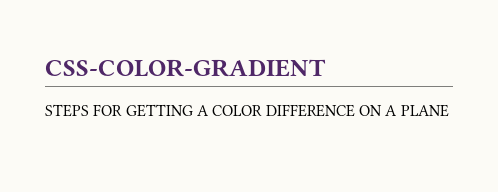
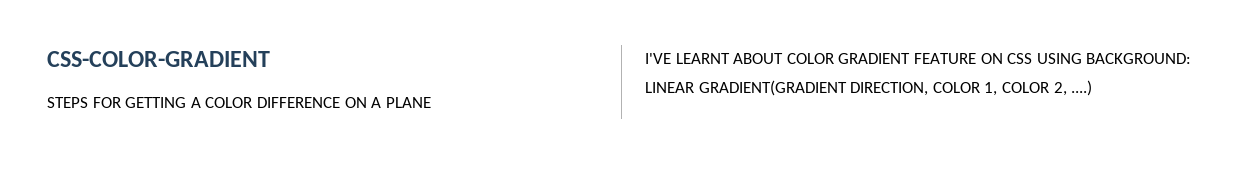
(449, 110) none -> [645,53,1192,64] [645,80,1093,96] // I'VE LEARNT ABOUT COLOR GRADIENT FEATURE ON CSS USING BACKGROUND: LINEAR GRADIENT(GRADIENT DIRECTION, COLOR 1, COLOR 2, ....)

